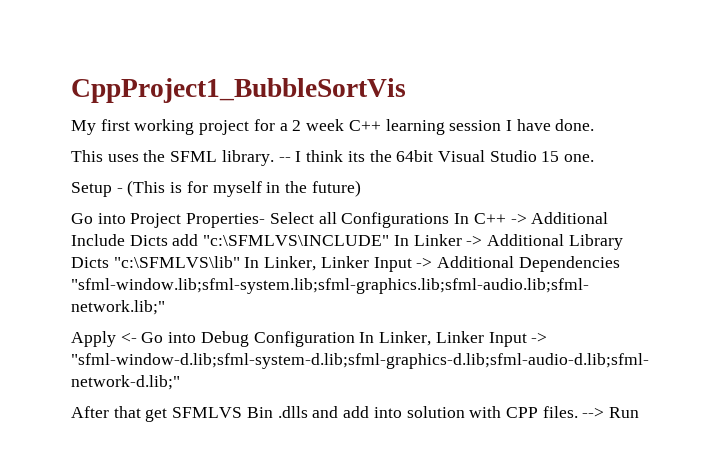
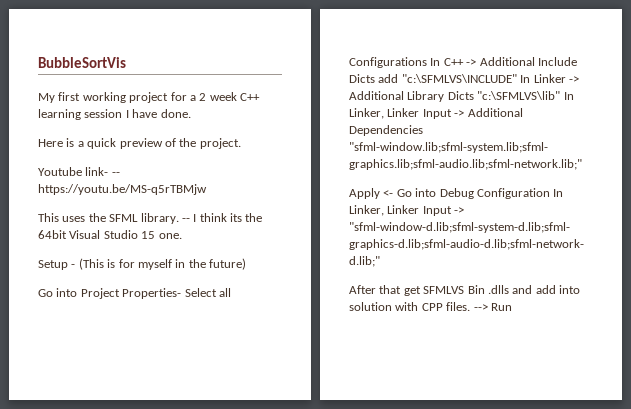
[71,78,406,103] CppProject1_BubbleSortVis -> [38,57,126,68] BubbleSortVis
(595, 125) none -> [38,138,241,149] [38,167,120,176] [38,184,207,195] // Here is a quick preview of the project. // Youtube link- -- https://youtu.be/MS-q5rTBMjw

